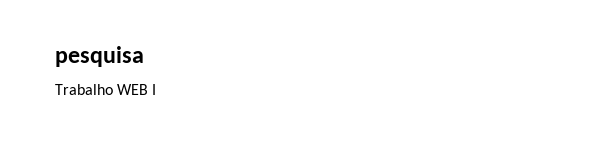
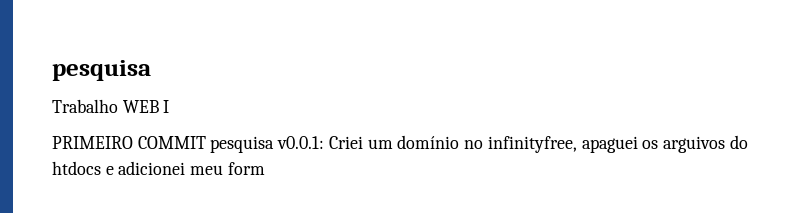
(157, 89) none -> [52,135,748,153] [52,161,265,175] // PRIMEIRO COMMIT pesquisa v0.0.1: Criei um domínio no infinityfree, apaguei os arguivos do htdocs e adicionei meu form

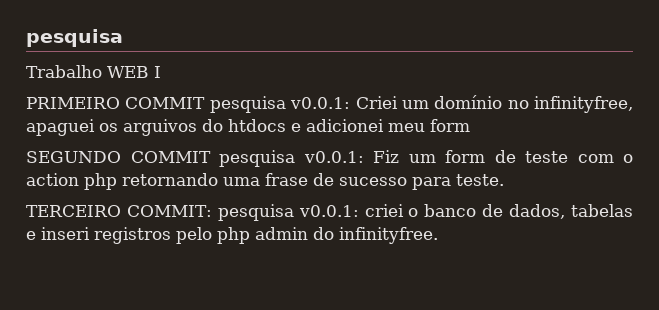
(265, 168) none -> [26,150,633,167] [26,173,504,190] [26,204,634,221] [26,227,438,244] // SEGUNDO COMMIT pesquisa v0.0.1: Fiz um form de teste com o action php retornando uma frase de sucesso para teste. // TERCEIRO COMMIT: pesquisa v0.0.1: criei o banco de dados, tabelas e inseri registros pelo php admin do infinityfree.

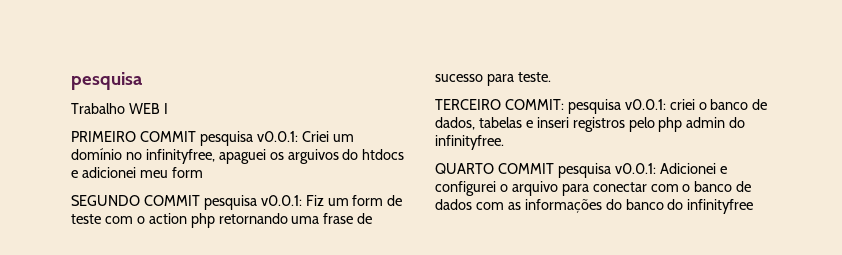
(438, 235) none -> [435,163,727,178] [435,181,752,196] [435,199,754,214] // QUARTO COMMIT pesquisa v0.0.1: Adicionei e configurei o arquivo para conectar com o banco de dados com as informações do banco do infinityfree

